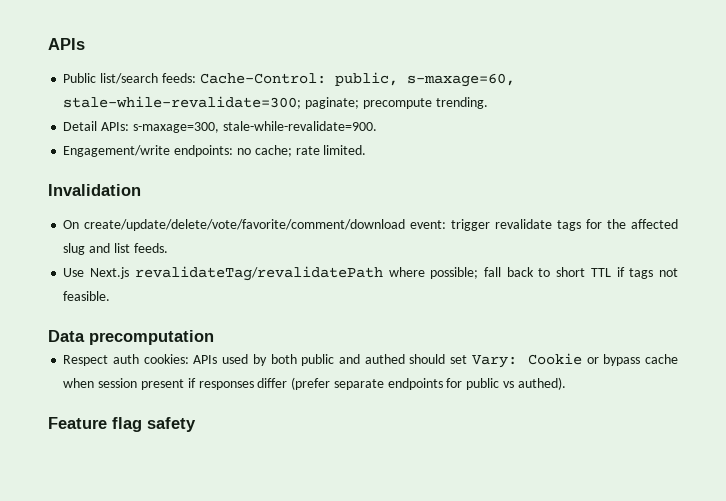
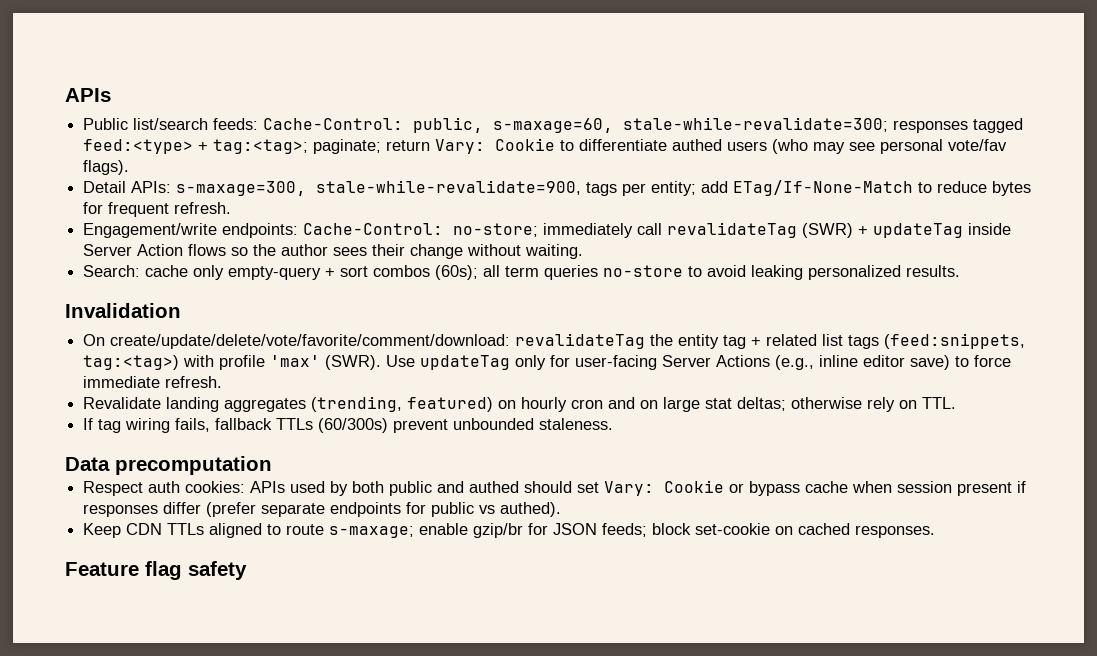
[305,97,488,109] [63,121,377,133] [63,145,367,157] [48,184,141,196] [63,219,679,231] [63,243,168,255] [63,266,678,281] [63,291,111,301] paginate; precompute trending. // Detail APIs: s-maxage=300, stale-while-revalidate=900. // Engagement/write endpoints: no cache; rate limited. // Invalidation // On create/update/delete/vote/favorite/comment/download event: trigger revalidate tags for the affected slug and list feeds. // Use Next.js revalidateTag/revalidatePath where possible; fall back to short TTL if tags not feasible. -> [893,118,1024,133] [83,138,1008,154] [83,160,130,175] [83,180,1032,196] [83,202,232,217] [83,222,1012,238] [83,244,584,259] [83,265,961,280] [65,303,181,318] [83,333,1026,349] [83,355,1012,370] [83,376,223,388] [83,396,957,412] [83,418,614,433] responses tagged feed:<type> + tag:<tag>; paginate; return Vary: Cookie to differentiate authed users (who may see personal vote/fav flags). // Detail APIs: s-maxage=300, stale-while-revalidate=900, tags per entity; add ETag/If-None-Match to reduce bytes for frequent refresh. // Engagement/write endpoints: Cache-Control: no-store; immediately call revalidateTag (SWR) + updateTag inside Server Action flows so the author sees their change without waiting. // Search: cache only empty-query + sort combos (60s); all term queries no-store to avoid leaking personalized results. // Invalidation // On create/update/delete/vote/favorite/comment/download: revalidateTag the entity tag + related list tags (feed:snippets, tag:<tag>) with profile 'max' (SWR). Use updateTag only for user-facing Server Actions (e.g., inline editor save) to force immediate refresh. // Revalidate landing aggregates (trending, featured) on hourly cron and on large stat deltas; otherwise rely on TTL. // If tag wiring fails, fallback TTLs (60/300s) prevent unbounded staleness.
(566, 383) none -> [83,523,936,538] // Keep CDN TTLs aligned to route s-maxage; enable gzip/br for JSON feeds; block set-cookie on cached responses.

